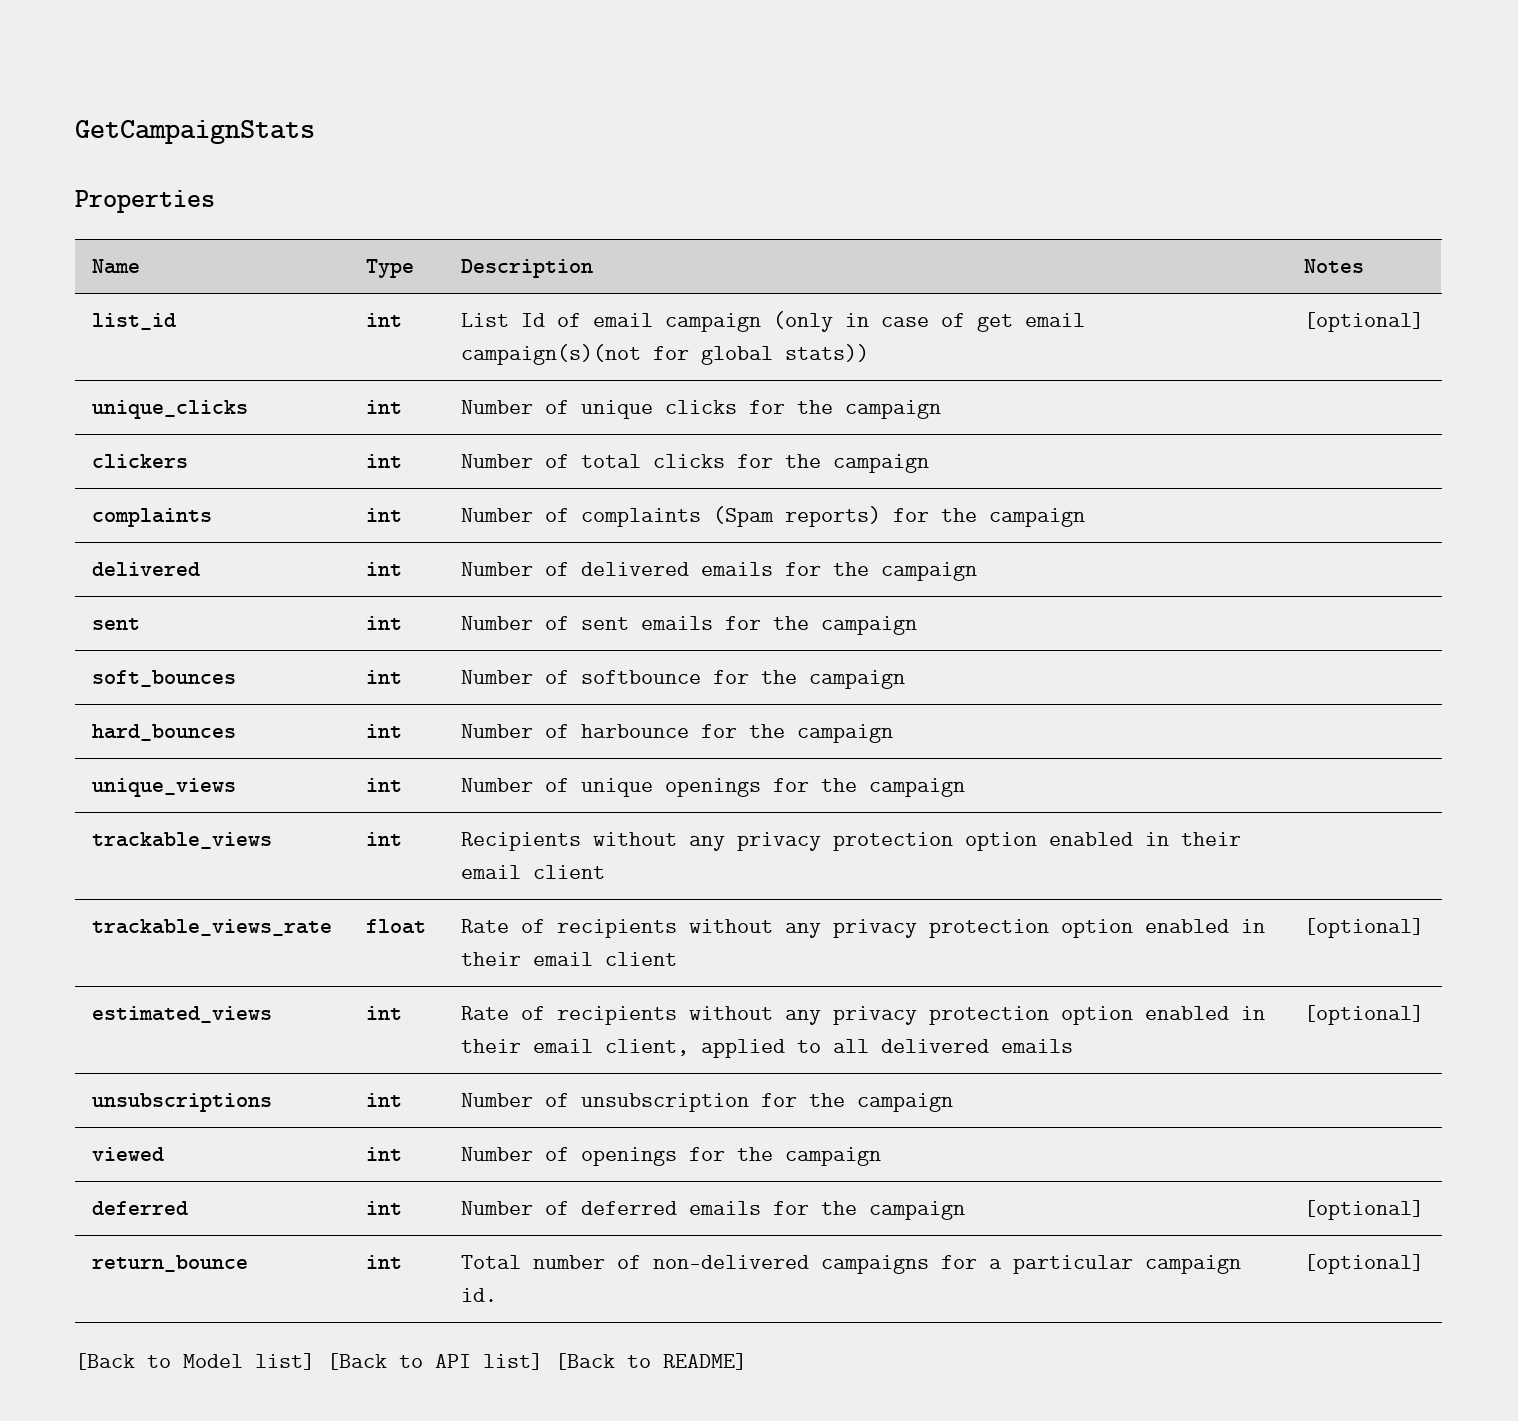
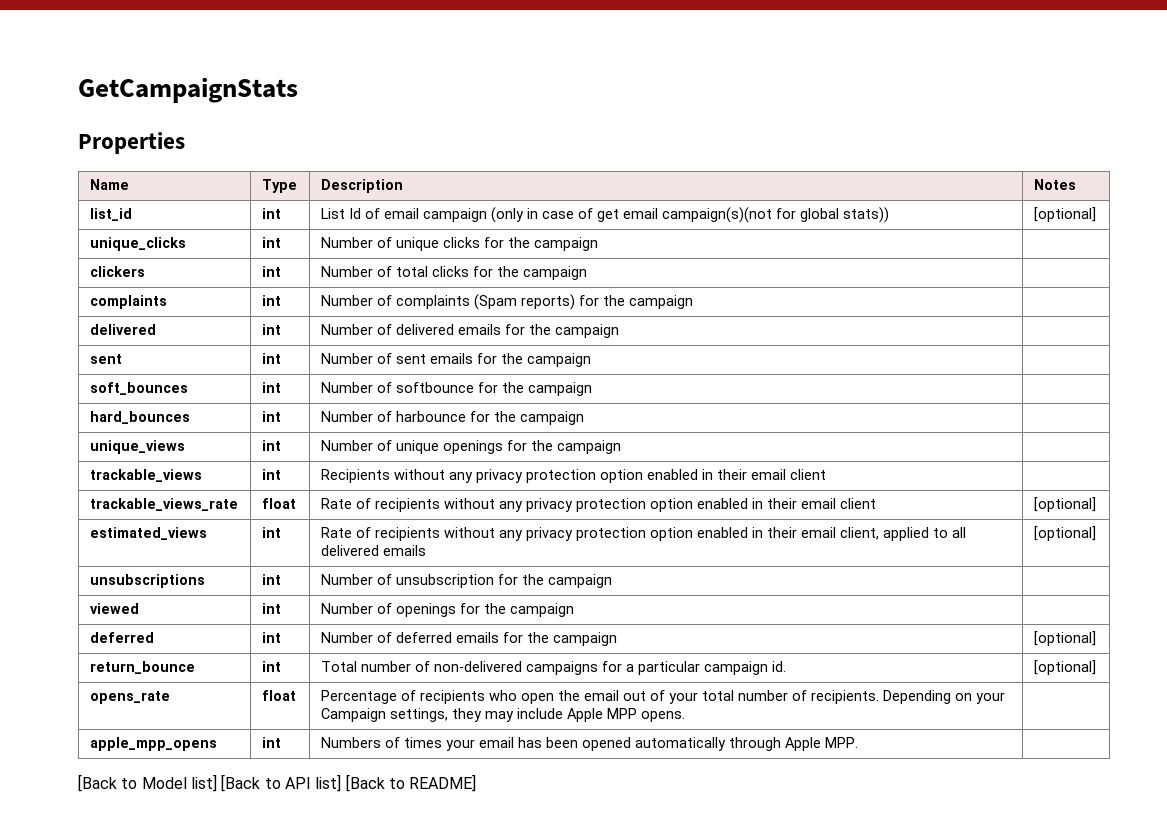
(1424, 1264) none -> [89,691,170,704] [261,690,296,701] [320,690,1005,704] [320,708,685,722] [89,737,217,751] [261,737,281,748] [320,737,858,751] // opens_rate | float | Percentage of recipients who open the email out of your total number of recipients. Depending on your Campaign settings, they may include Apple MPP opens. | // apple_mpp_opens | int | Numbers of times your email has been opened automatically through Apple MPP. |

